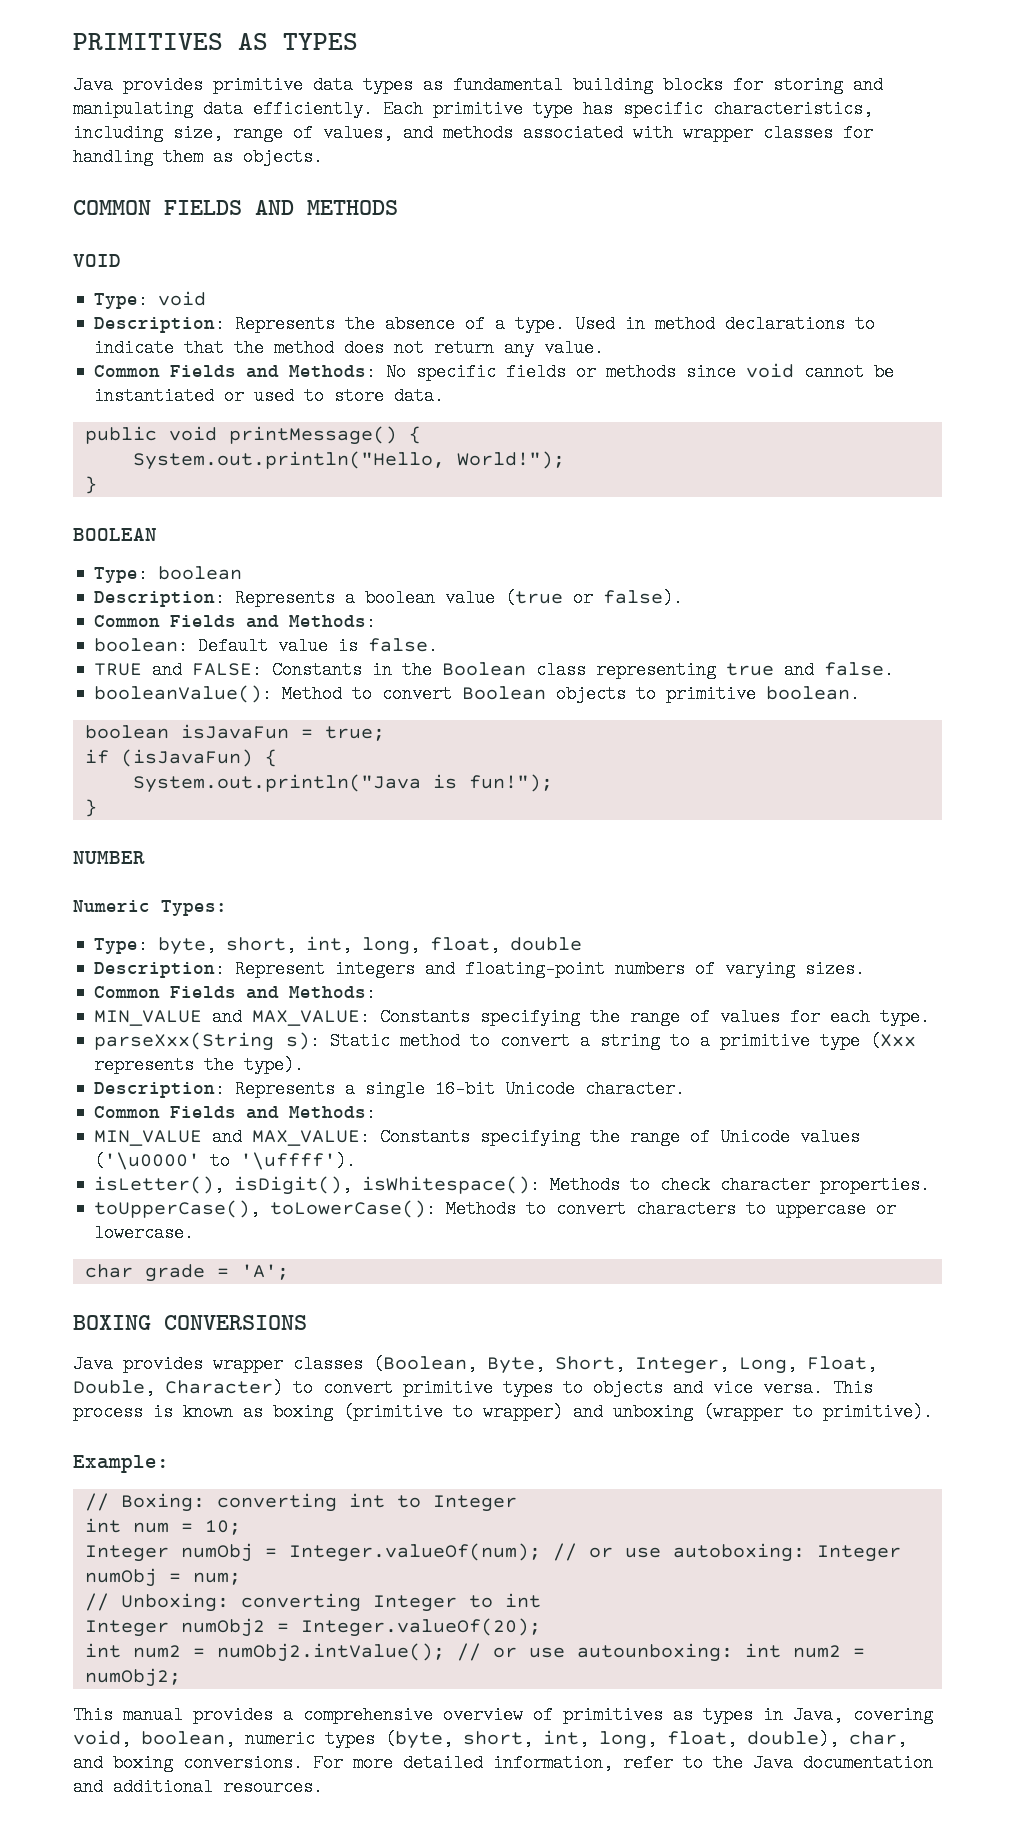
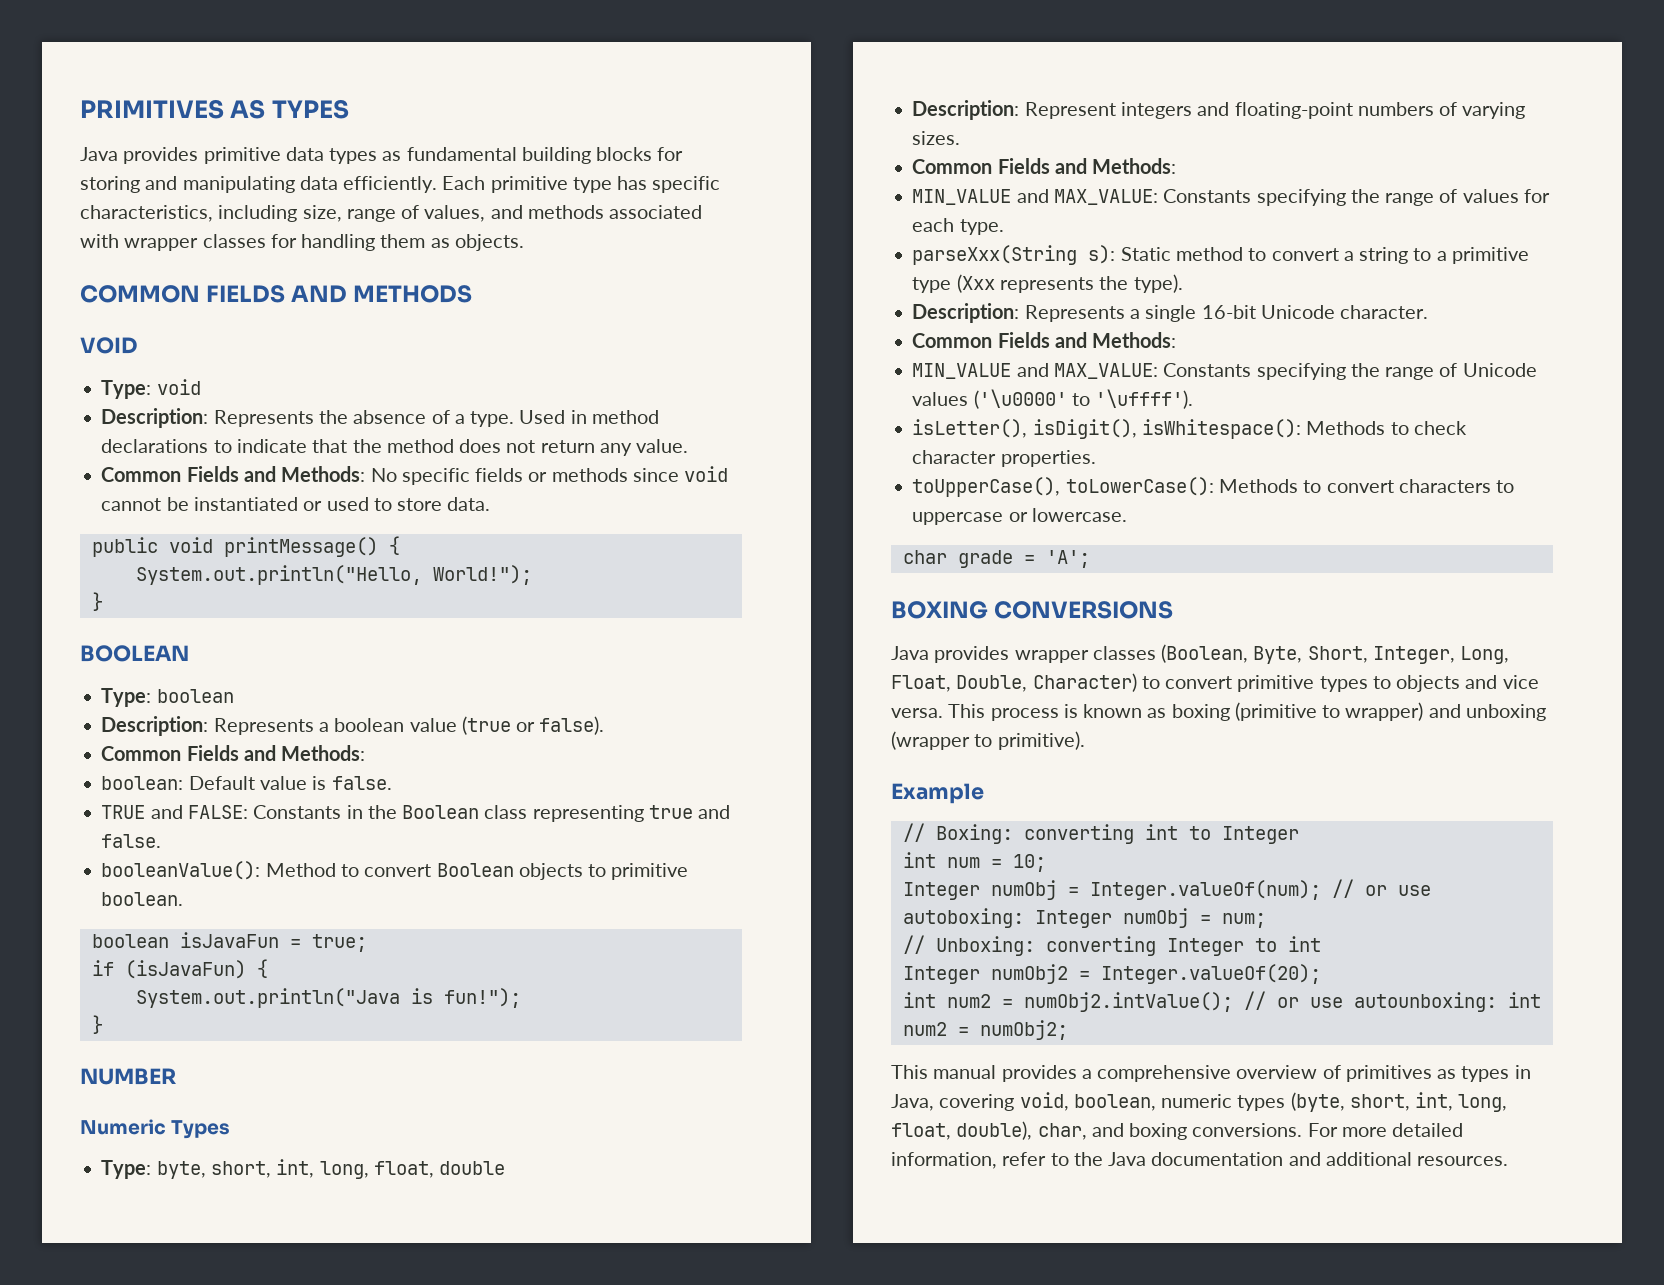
[161,900,227,916] Types: -> [171,1120,231,1139] Types
[73,1455,169,1473] Example: -> [891,783,984,804] Example

